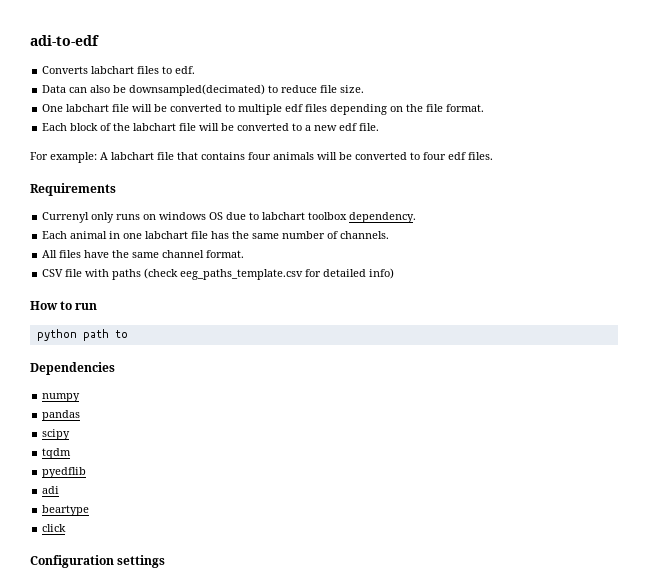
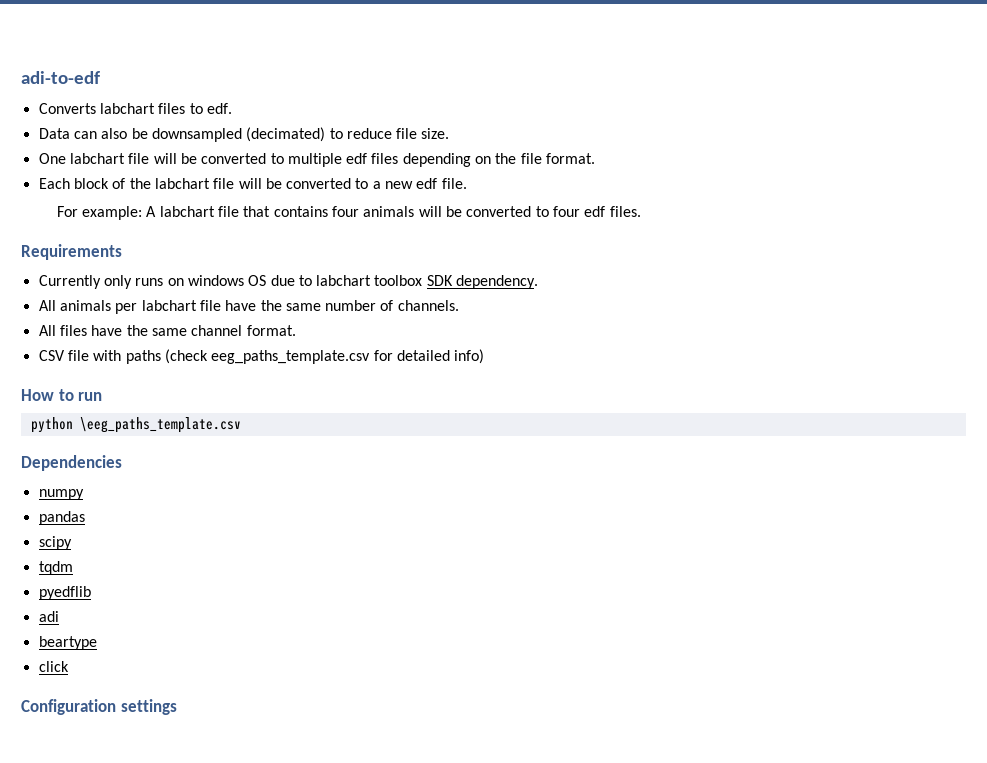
[129,84,266,96] downsampled(decimated) -> [151,127,326,142] downsampled (decimated)
[42,212,90,223] Currenyl -> [38,275,101,289] Currently
(348, 216) none -> [426,275,453,286] SDK
[42,231,230,239] Each animal in one labchart file has -> [38,300,257,314] All animals per labchart file have
[82,329,128,341] path to -> [79,417,241,433] \eeg_paths_template.csv

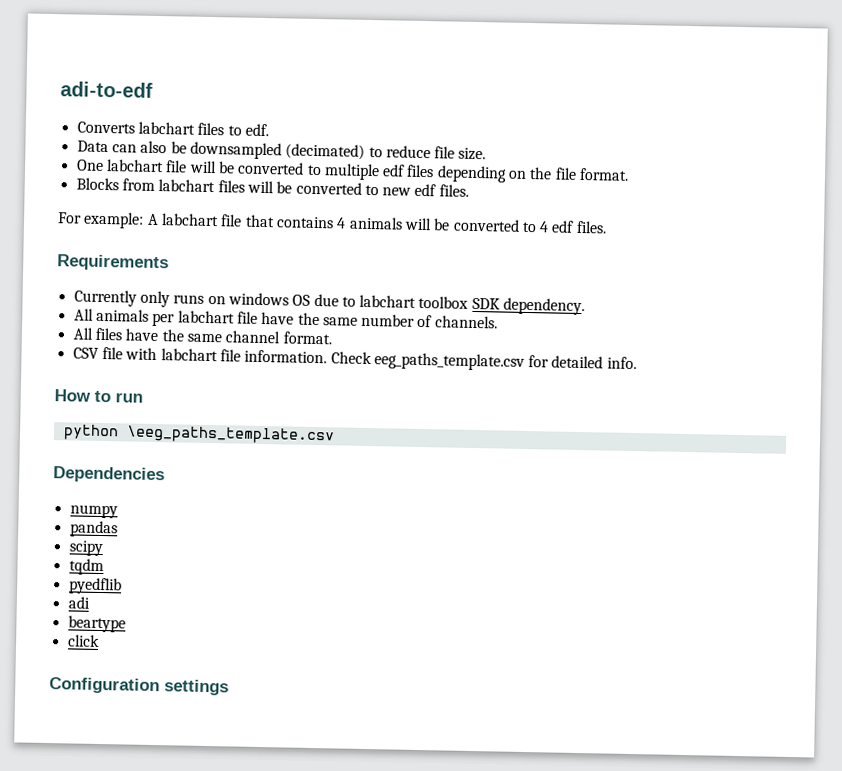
[38,178,381,189] Each block of the labchart file will be converted to a -> [75,177,379,196] Blocks from labchart files will be converted to
[441,178,467,189] file. -> [438,184,469,197] files.
[332,206,360,217] four -> [336,217,347,229] 4
[552,206,580,217] four -> [539,221,550,233] 4
[125,349,208,364] paths (check -> [160,348,372,365] labchart file information. Check
[454,349,485,364] info) -> [606,356,637,370] info.

